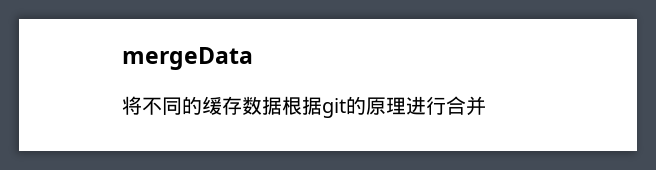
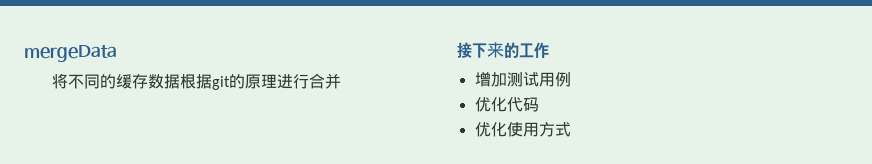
(486, 106) none -> [457,42,549,59] [474,71,571,87] [474,97,539,112] [474,122,571,137] // 接下来的工作 // 增加测试用例 // 优化代码 // 优化使用方式

